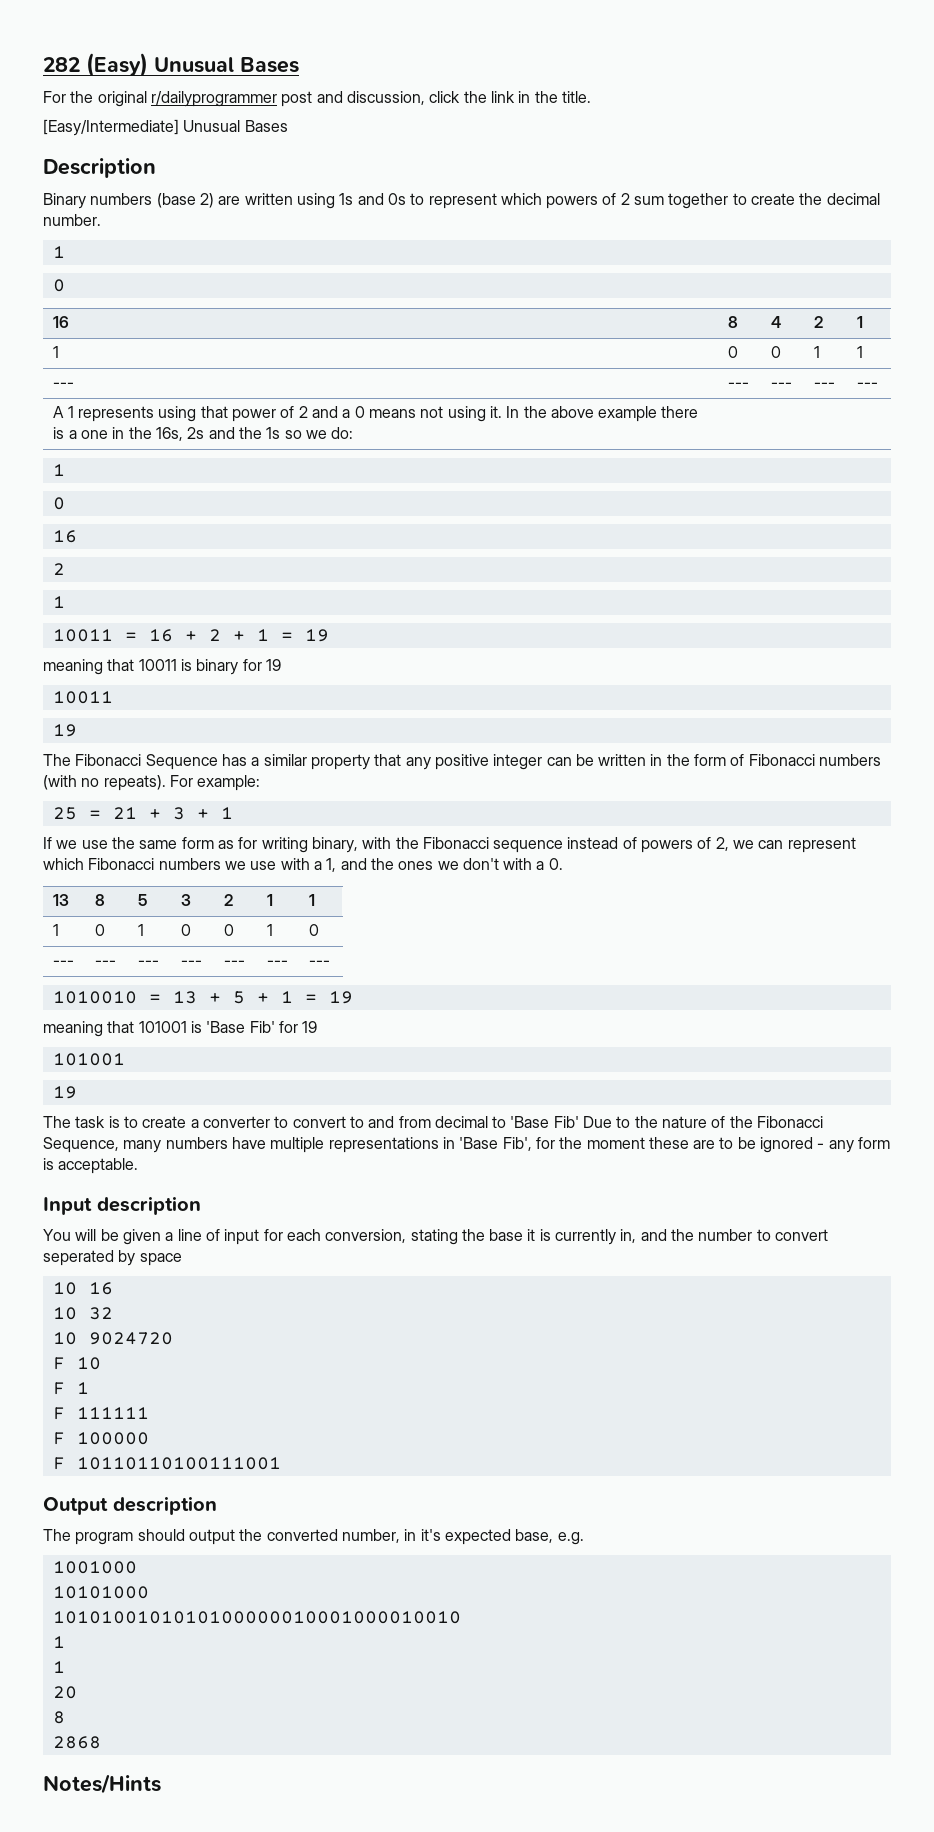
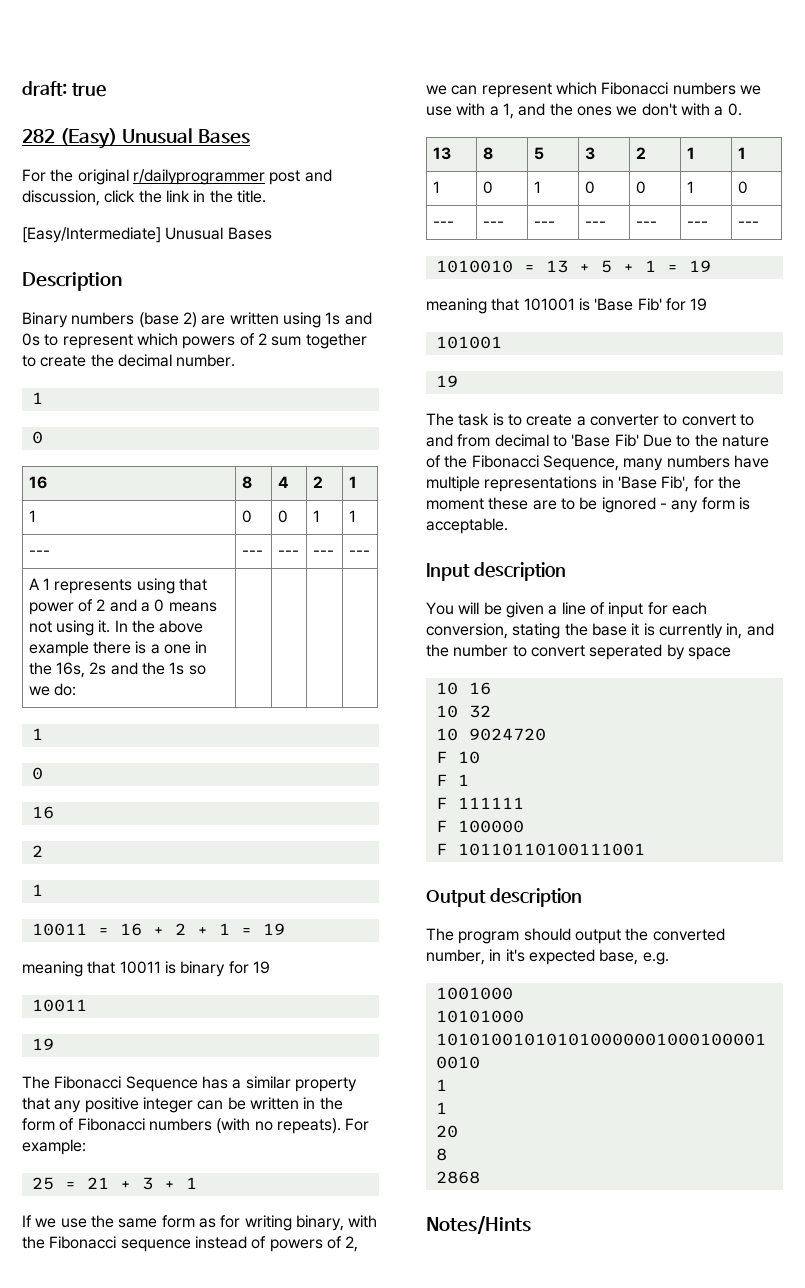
(43, 64) none -> [22,81,106,97] draft: true //

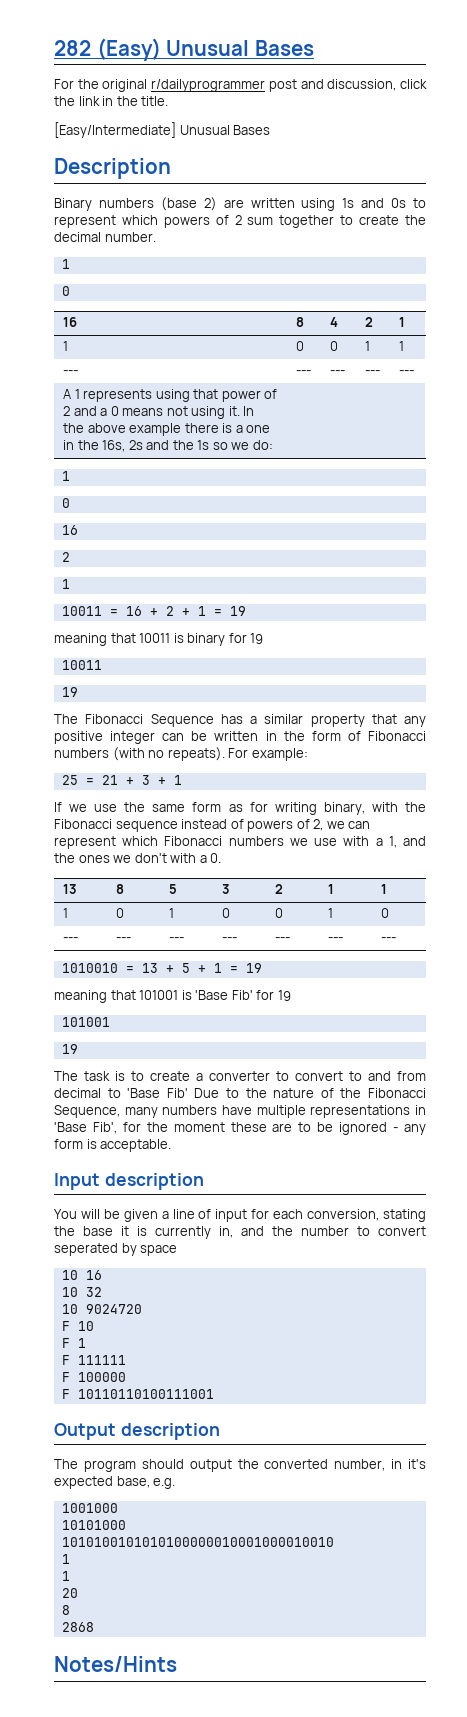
[22,81,106,97] draft: true // -> (54, 48) none

